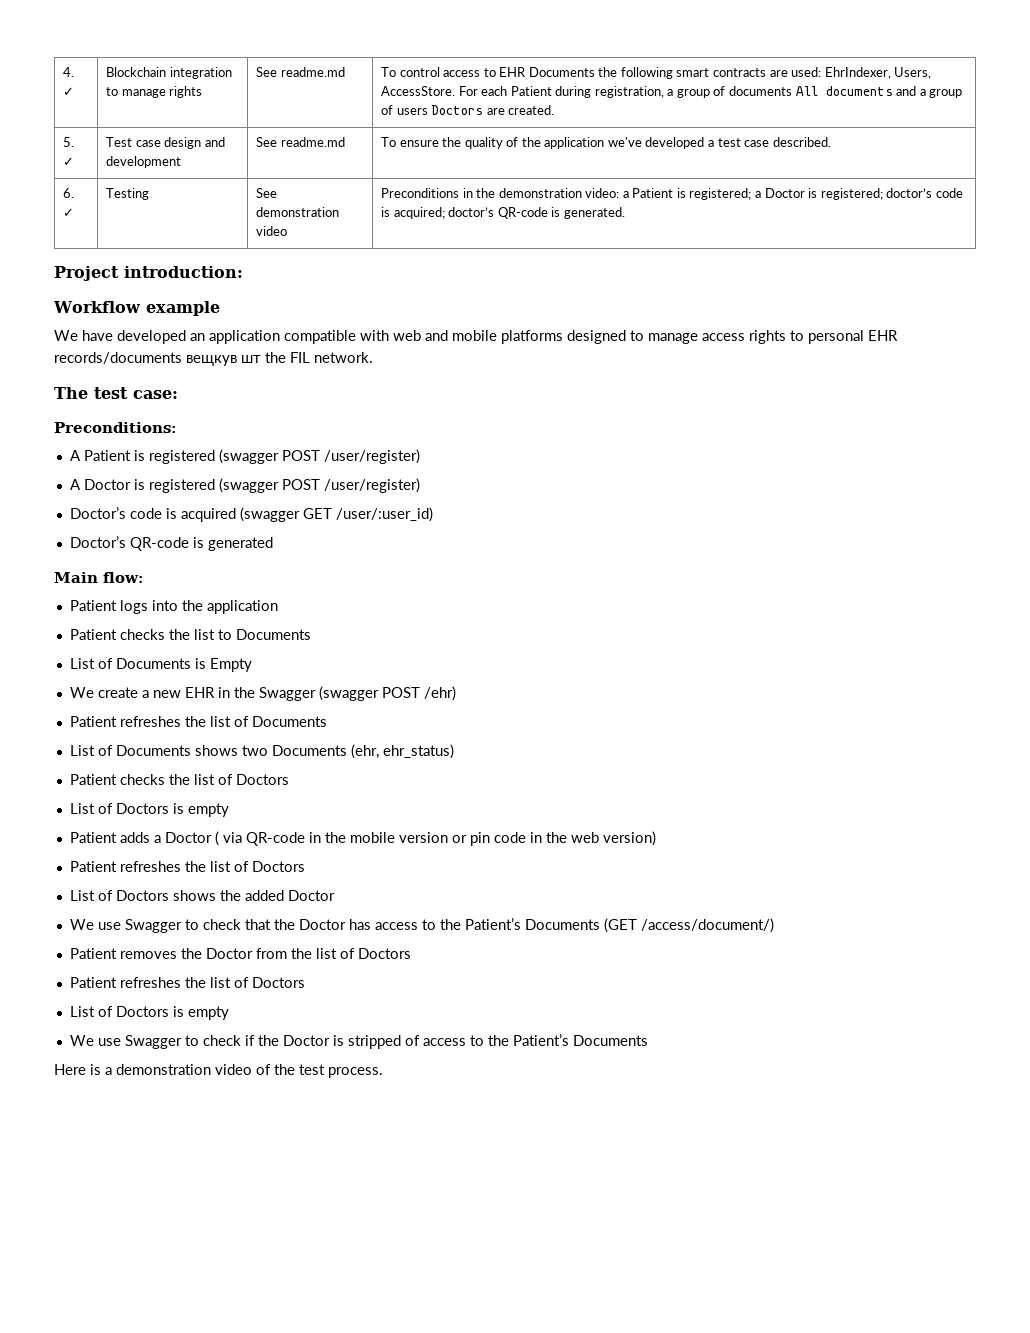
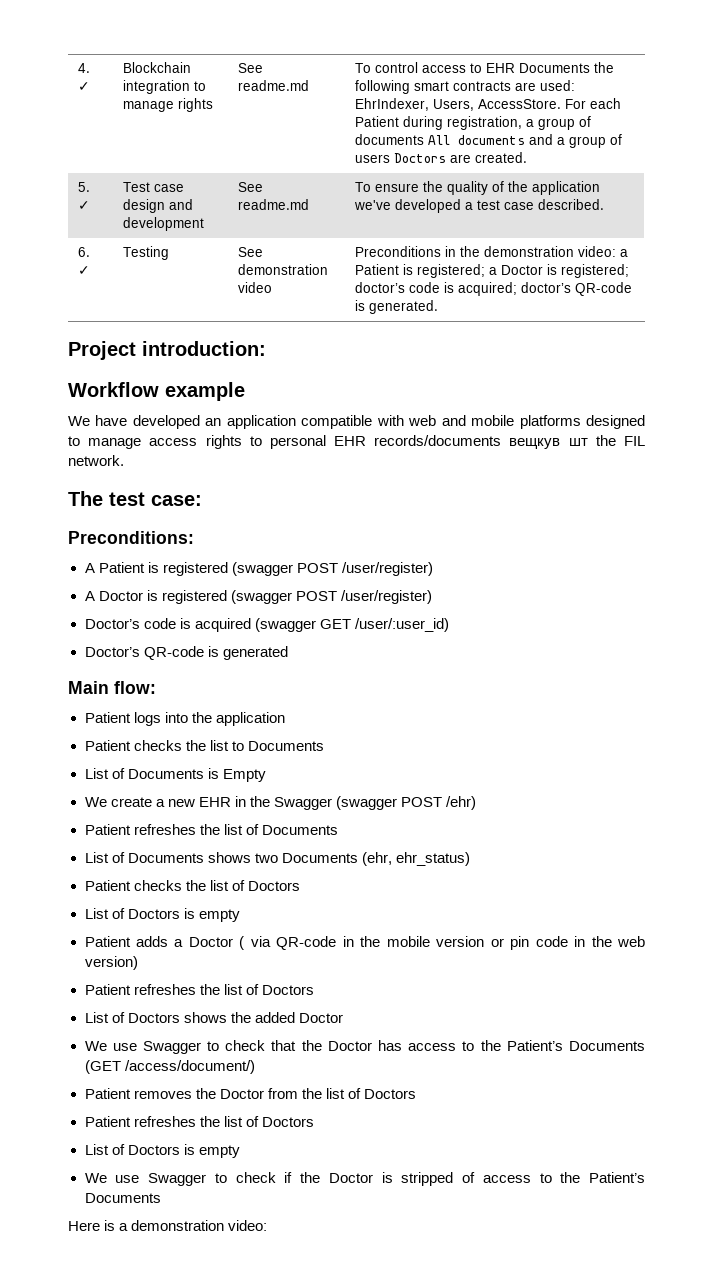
[215,1064,383,1078] video of the test process. -> [228,1220,268,1231] video:

